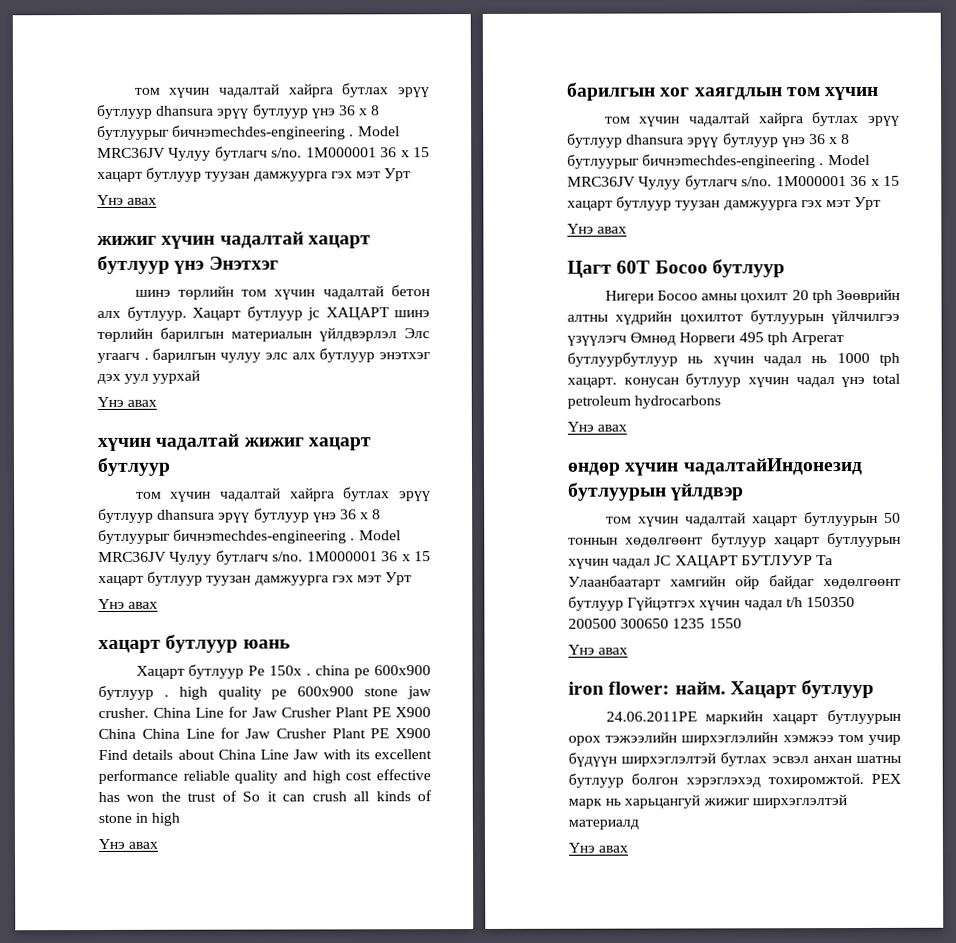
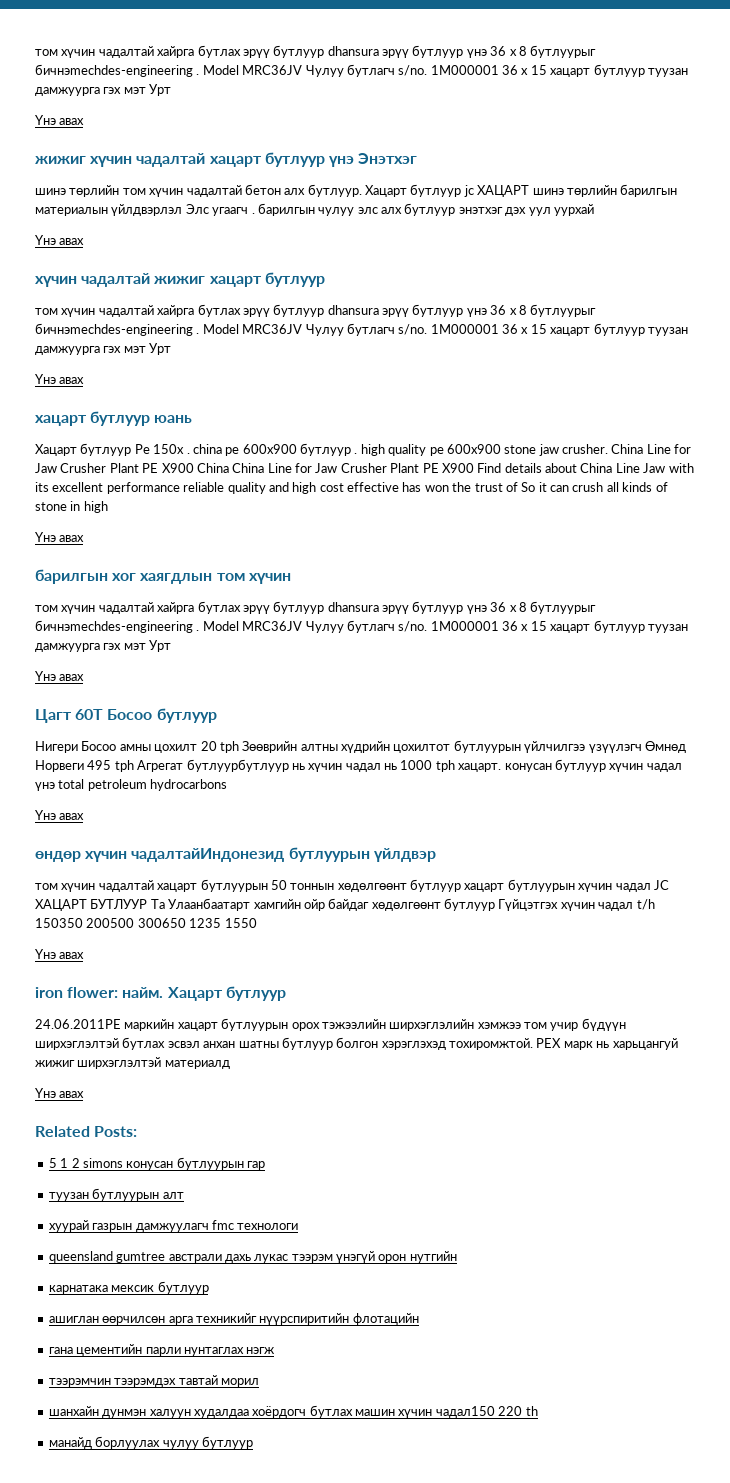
(629, 849) none -> [35,1126,138,1137] [48,1157,265,1170] [48,1188,184,1201] [48,1220,299,1232] [48,1251,457,1263] [48,1281,209,1294] [48,1313,419,1325] [48,1344,276,1356] [48,1375,259,1387] [48,1405,538,1418] [48,1436,253,1449] // Related Posts: // 5 1 2 simons конусан бутлуурын гар // туузан бутлуурын алт // хуурай газрын дамжуулагч fmc технологи // queensland gumtree австрали дахь лукас тээрэм үнэгүй орон нутгийн // карнатака мексик бутлуур // ашиглан өөрчилсөн арга техникийг нүүрспиритийн флотацийн // гана цементийн парли нунтаглах нэгж // тээрэмчин тээрэмдэх тавтай морил // шанхайн дунмэн халуун худалдаа хоёрдогч бутлах машин хүчин чадал150 220 th // манайд борлуулах чулуу бутлуур

